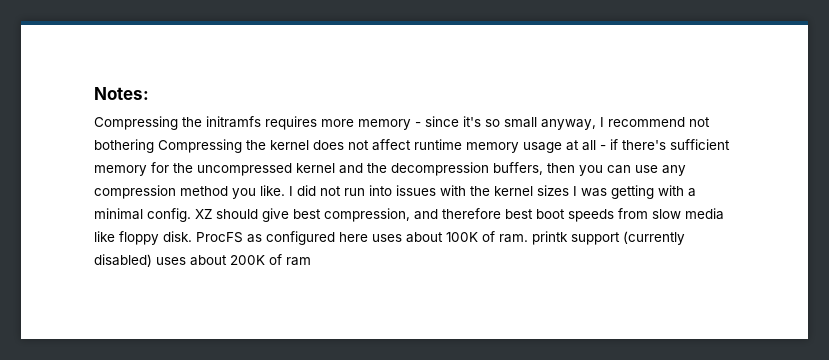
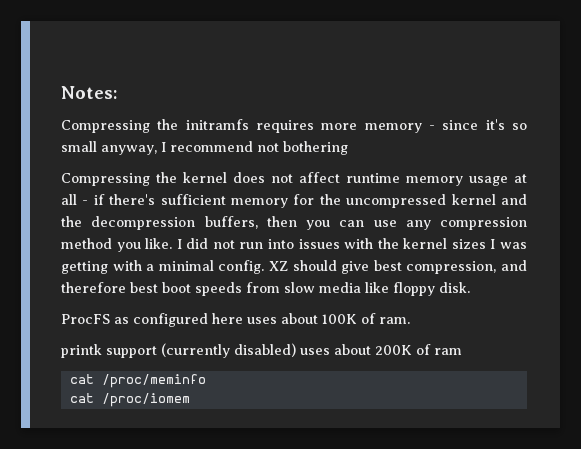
(154, 146) none -> (348, 148) //
(192, 236) none -> (470, 287) //
(528, 238) none -> (410, 320) //
(311, 261) none -> [69,374,206,388] [69,393,190,407] // cat /proc/meminfo // cat /proc/iomem

